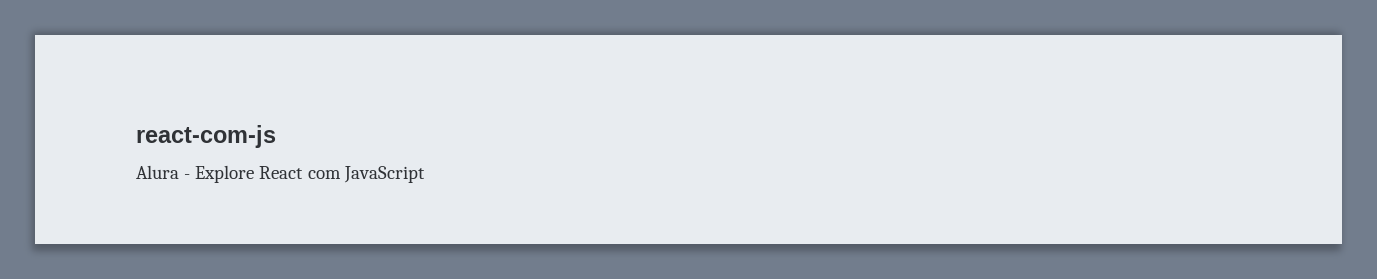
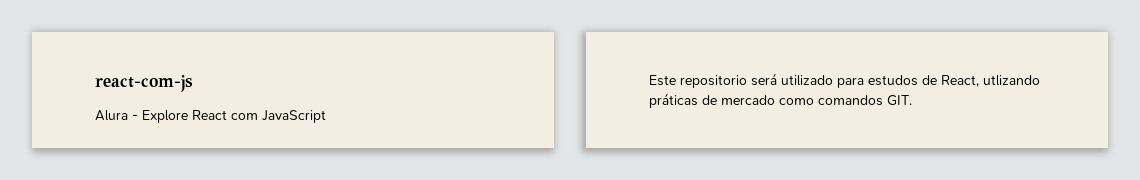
(425, 174) none -> [649,73,1040,88] [649,93,912,108] // Este repositorio será utilizado para estudos de React, utlizando práticas de mercado como comandos GIT.

